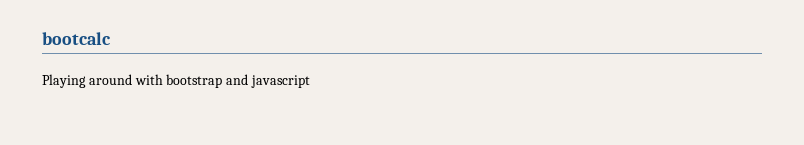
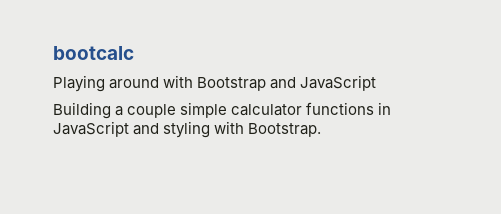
[166,74,310,88] bootstrap and javascript -> [197,75,377,91] [53,102,392,119] [53,121,322,138] Bootstrap and JavaScript // Building a couple simple calculator functions in JavaScript and styling with Bootstrap.

